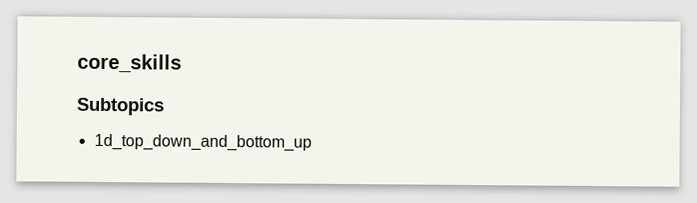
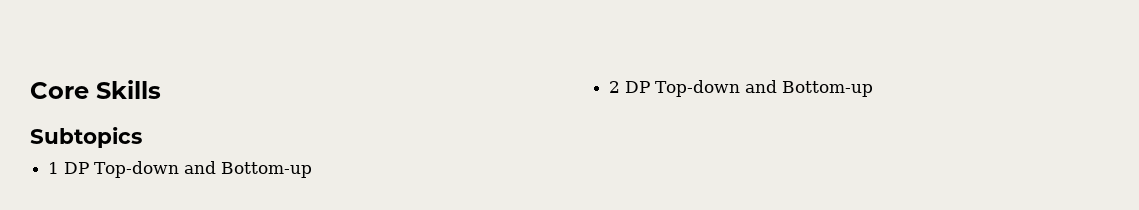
[77,53,182,73] core_skills -> [30,80,161,99] Core Skills
[93,133,312,152] 1d_top_down_and_bottom_up -> [48,161,313,178] [609,80,874,97] 1 DP Top-down and Bottom-up // 2 DP Top-down and Bottom-up

